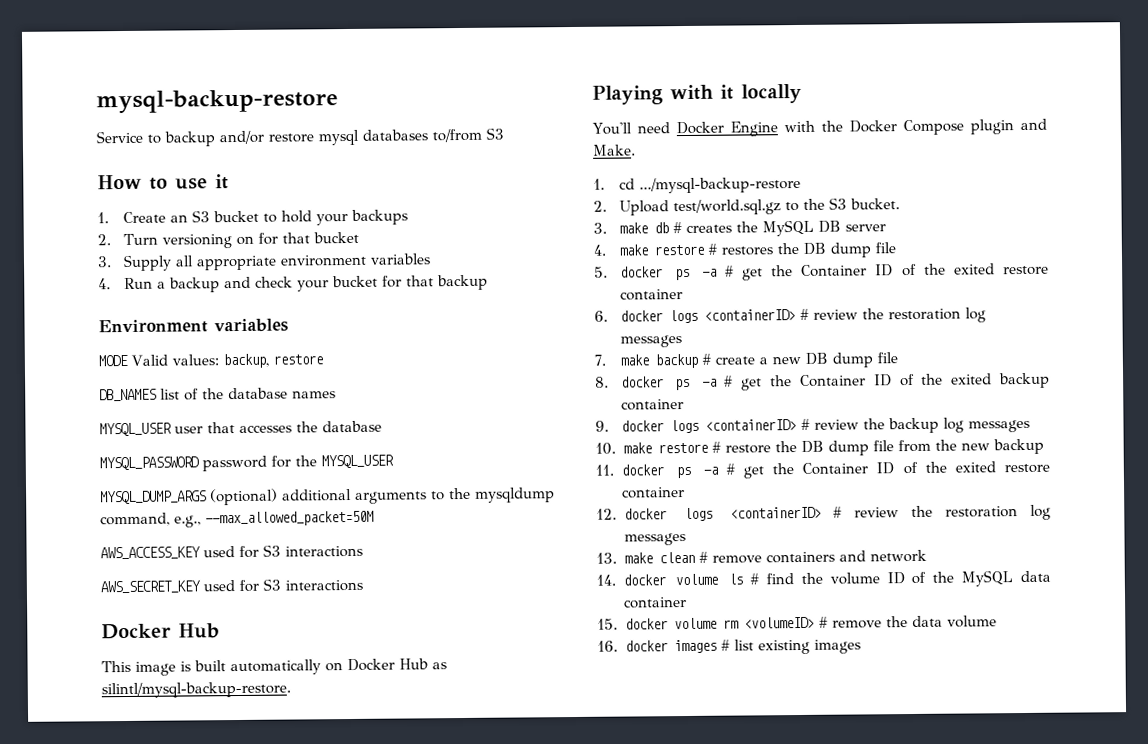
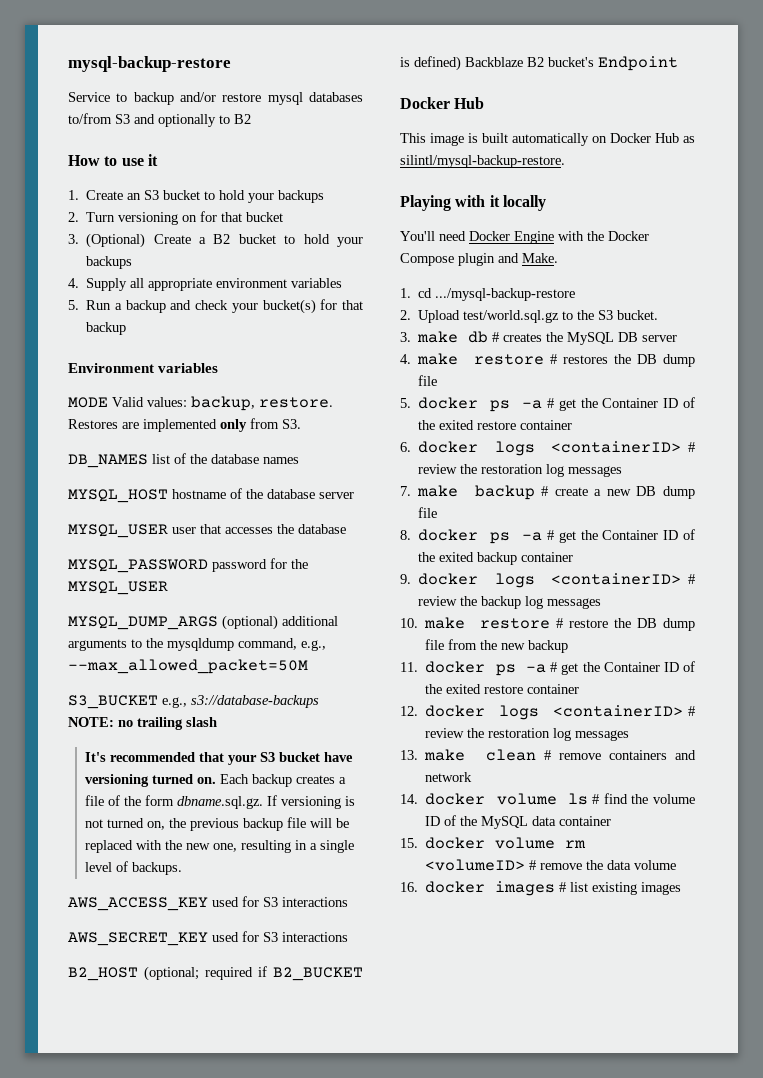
(504, 133) none -> [134,114,251,127] and optionally to B2
(112, 262) none -> [86,233,363,248] [86,256,133,269] [68,278,79,288] (Optional) Create a B2 bucket to hold your backups // 4.
[98,278,111,290] 4. -> [68,300,79,310] 5.
[331,275,378,288] bucket -> [262,299,316,314] bucket(s)
[272,354,323,365] restore -> [259,397,333,408] [68,418,301,432] restore. Restores are implemented only from S3.
(336, 394) none -> [68,488,354,503] // MYSQL_HOST hostname of the database server
(374, 518) none -> [68,695,319,709] [68,717,217,730] [84,752,353,765] [84,774,346,787] [84,795,355,809] [84,817,349,831] [84,840,354,853] [84,861,182,875] // S3_BUCKET e.g., s3://database-backups NOTE: no trailing slash // It's recommended that your S3 bucket have versioning turned on. Each backup creates a file of the form dbname.sql.gz. If versioning is not turned on, the previous backup file will be replaced with the new one, resulting in a single level of backups.
(363, 585) none -> [68,966,363,981] [400,56,678,71] // B2_HOST (optional; required if B2_BUCKET is defined) Backblaze B2 bucket's Endpoint

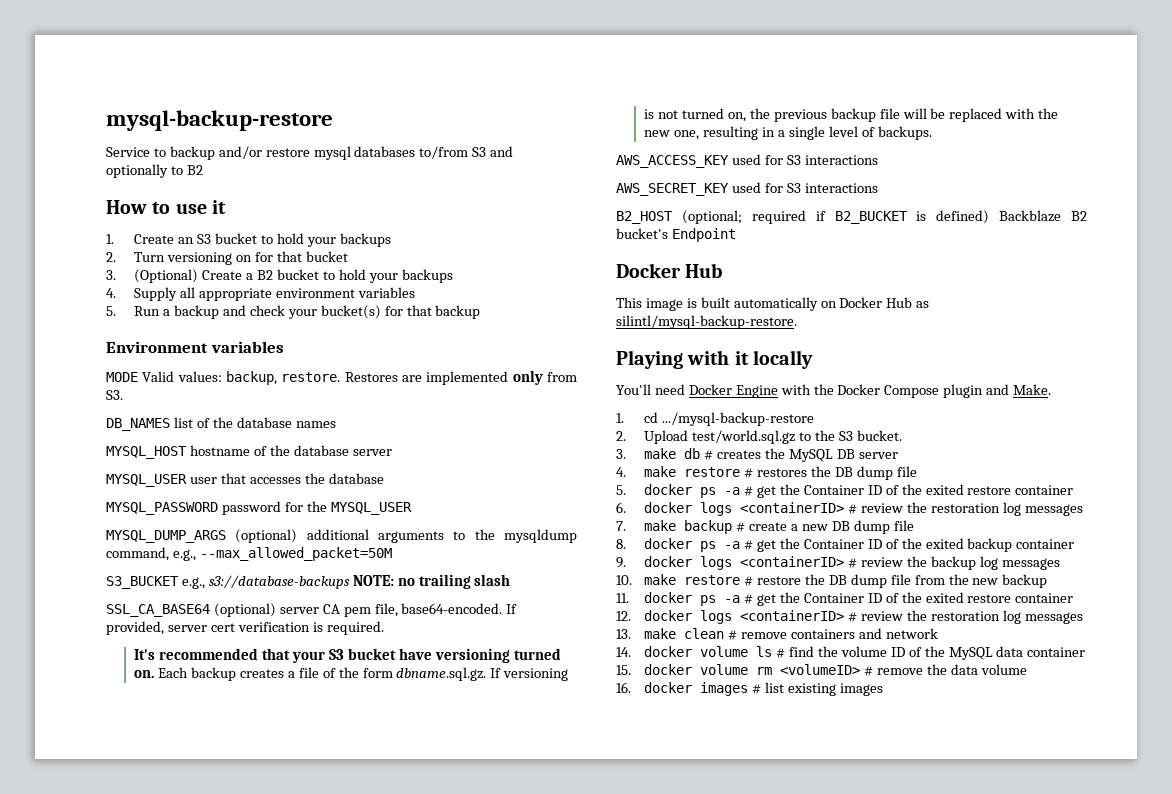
(217, 722) none -> [106,603,518,617] [106,621,384,635] // SSL_CA_BASE64 (optional) server CA pem file, base64-encoded. If provided, server cert verification is required.

